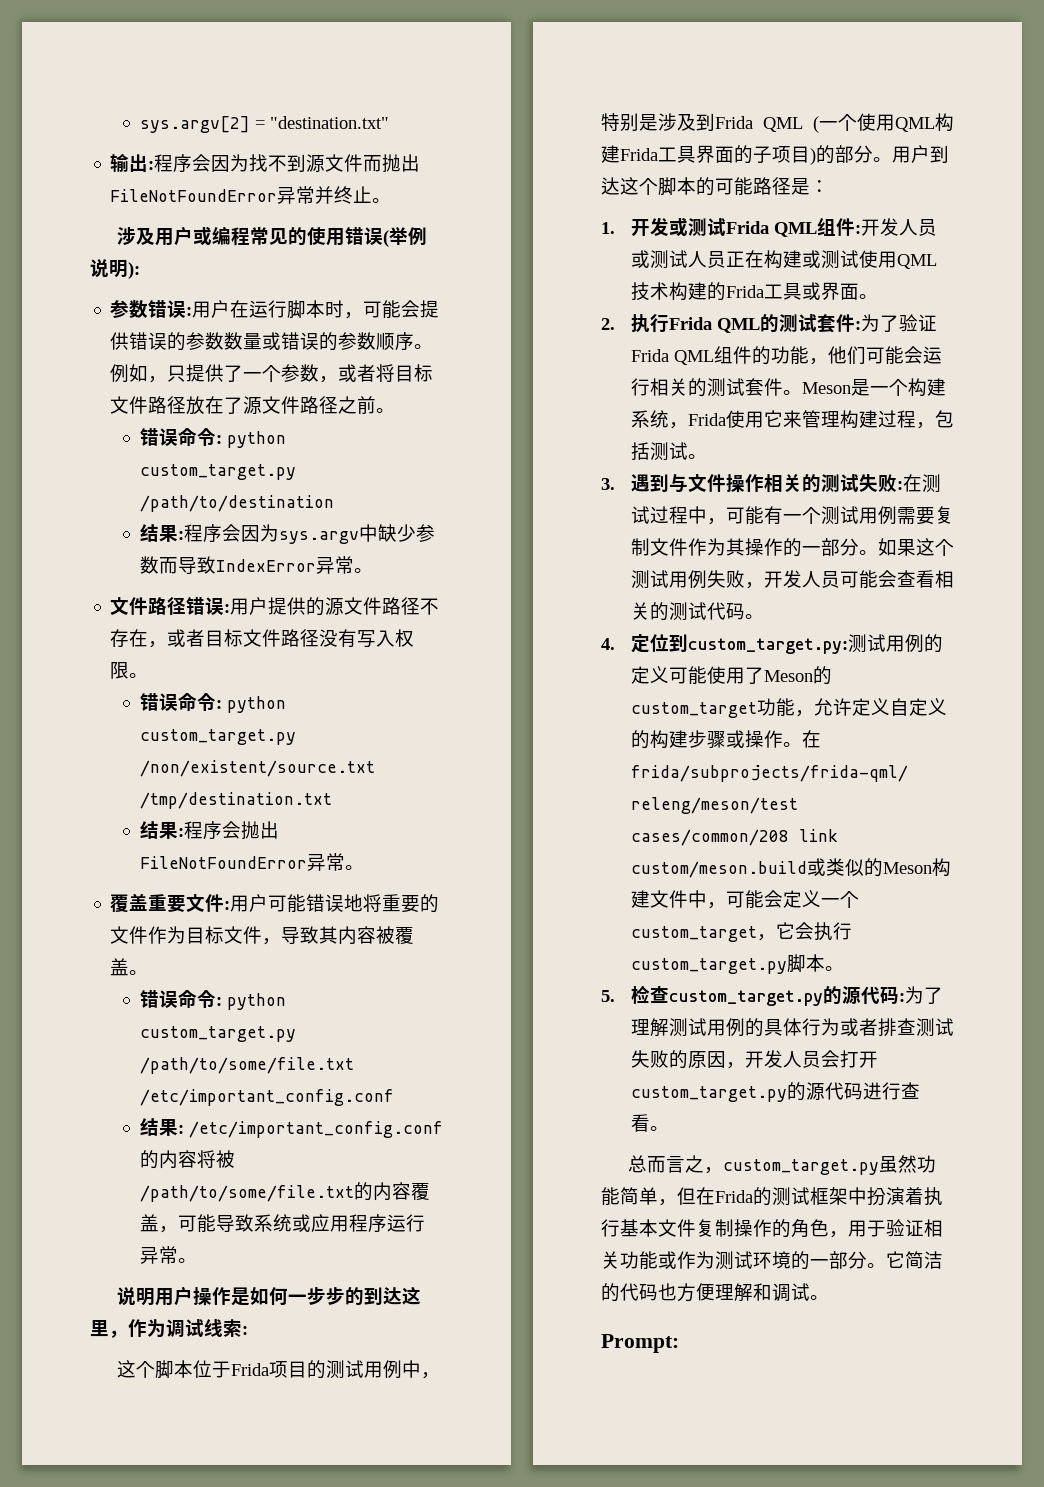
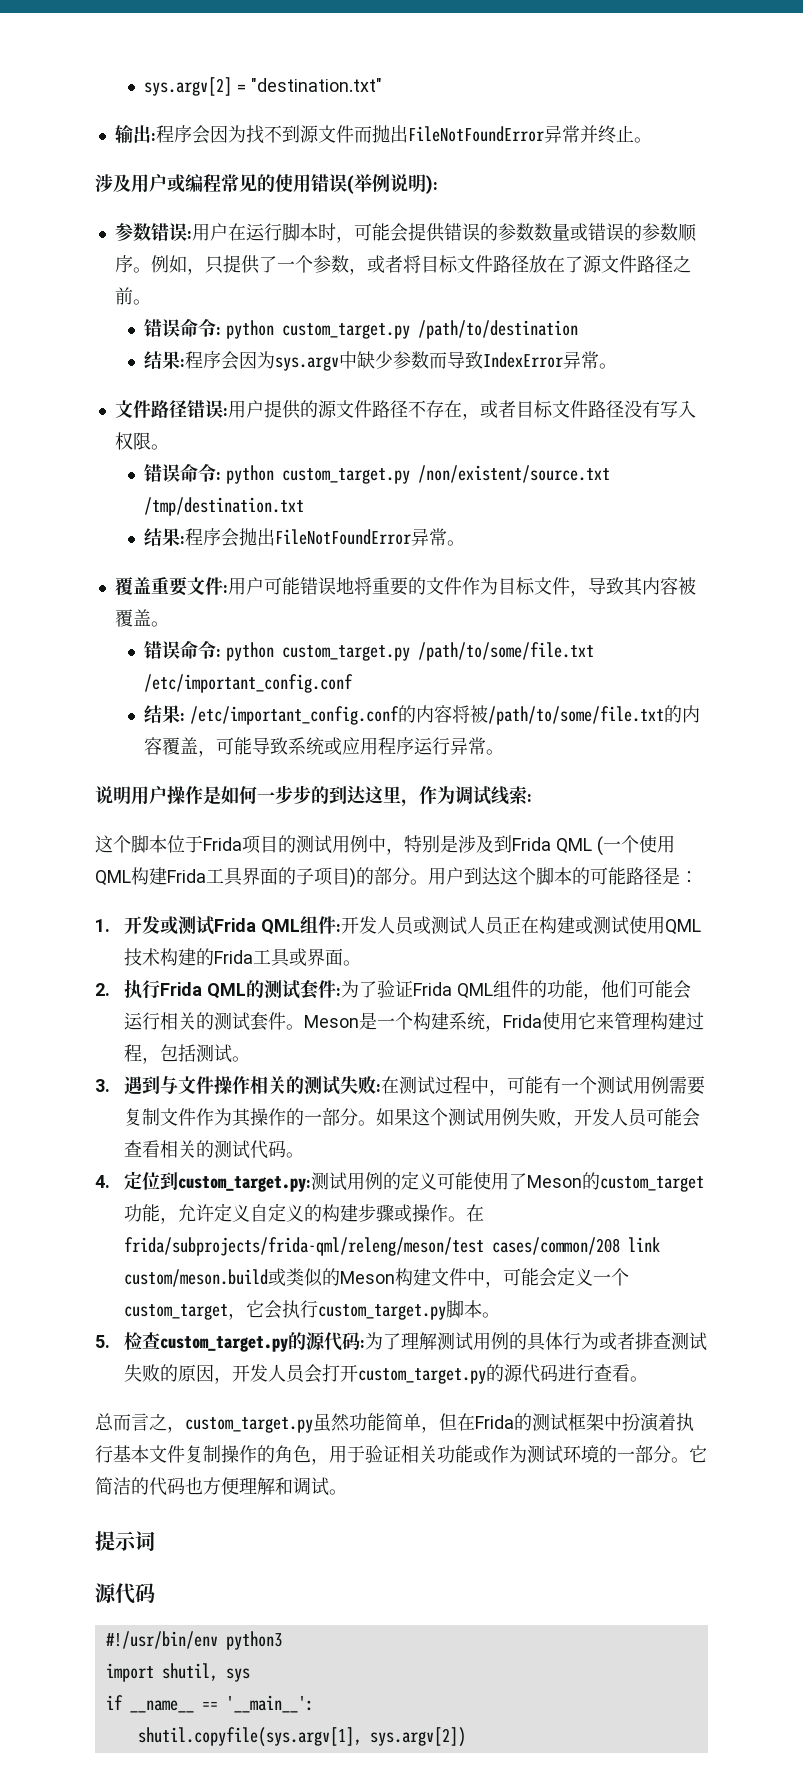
[601,1334,679,1353] Prompt: -> [95,1531,155,1551] [95,1583,155,1604] [105,1631,282,1650] [105,1663,250,1682] [105,1695,314,1713] [137,1727,466,1747] 提示词 // 源代码 // #!/usr/bin/env python3 // import shutil, sys // if __name__ == '__main__': // shutil.copyfile(sys.argv[1], sys.argv[2])

